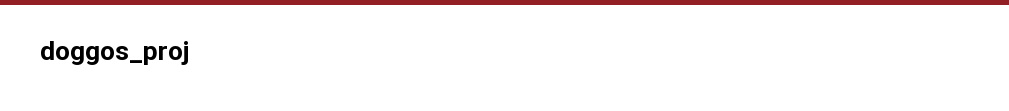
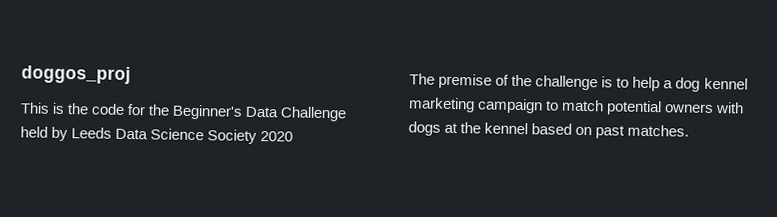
(189, 53) none -> [20,102,348,122] [20,126,294,144] [409,73,748,92] [408,97,745,116] [408,121,690,139] // This is the code for the Beginner's Data Challenge held by Leeds Data Science Society 2020 // The premise of the challenge is to help a dog kennel marketing campaign to match potential owners with dogs at the kennel based on past matches.

